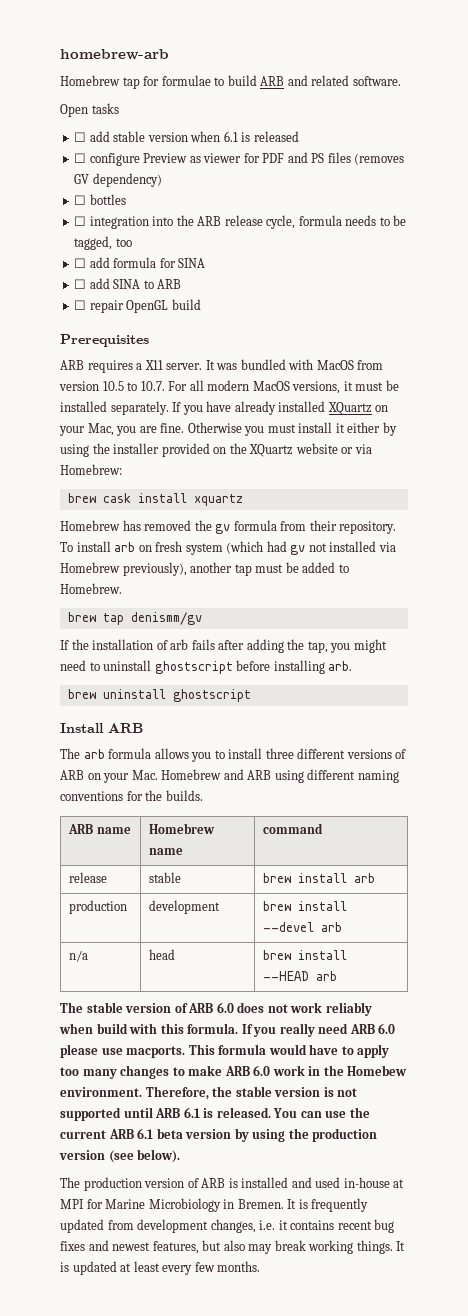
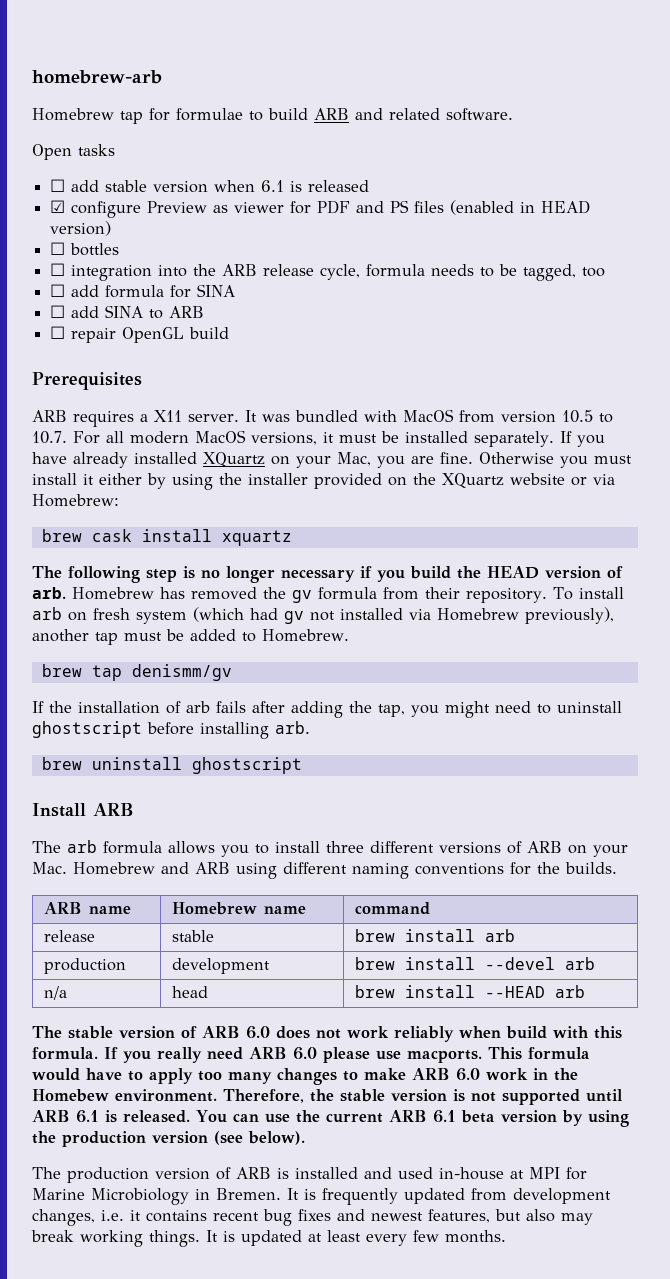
[74,153,87,163] ☐ -> [50,200,66,213] ☑
[354,153,405,165] [74,173,162,187] (removes GV dependency) -> [450,200,591,215] [50,221,112,236] (enabled in HEAD version)
(243, 500) none -> [32,566,623,583] [32,587,66,599] The following step is no longer necessary if you build the HEAD version of arb.

